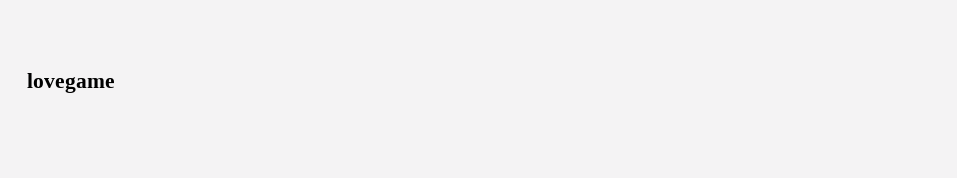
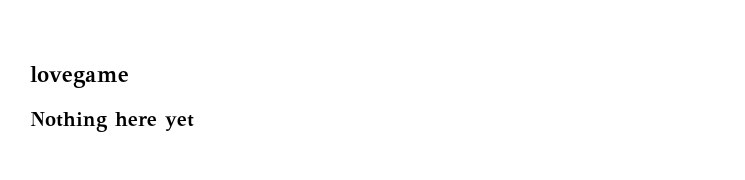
(115, 83) none -> [30,112,194,132] // Nothing here yet

